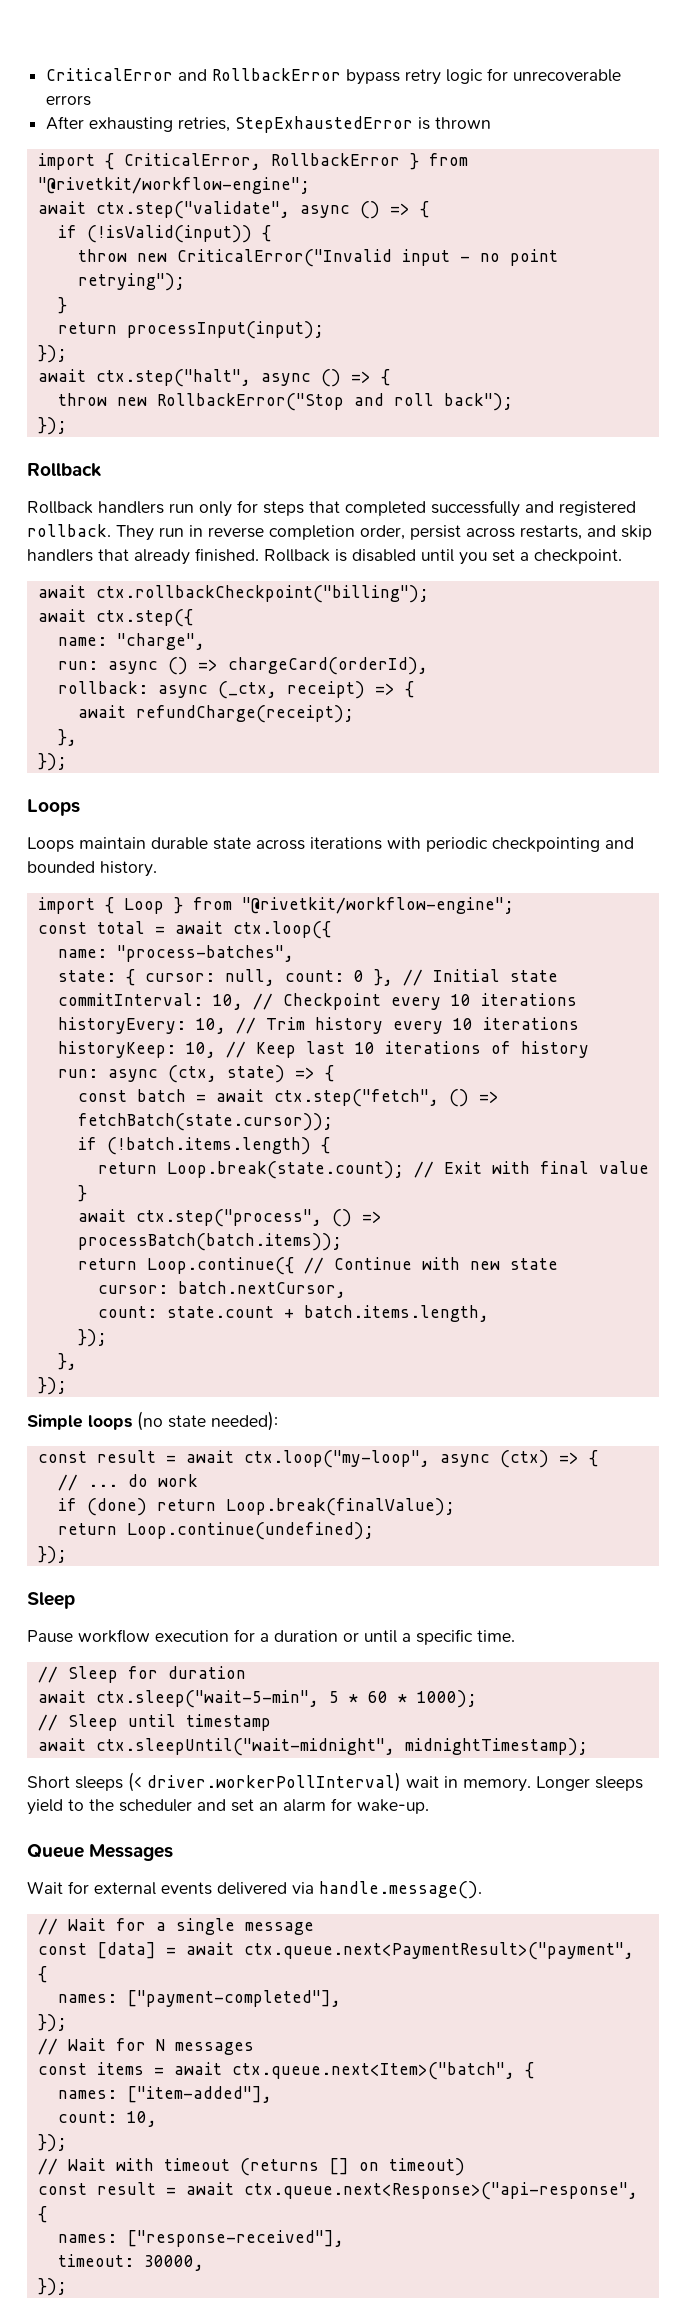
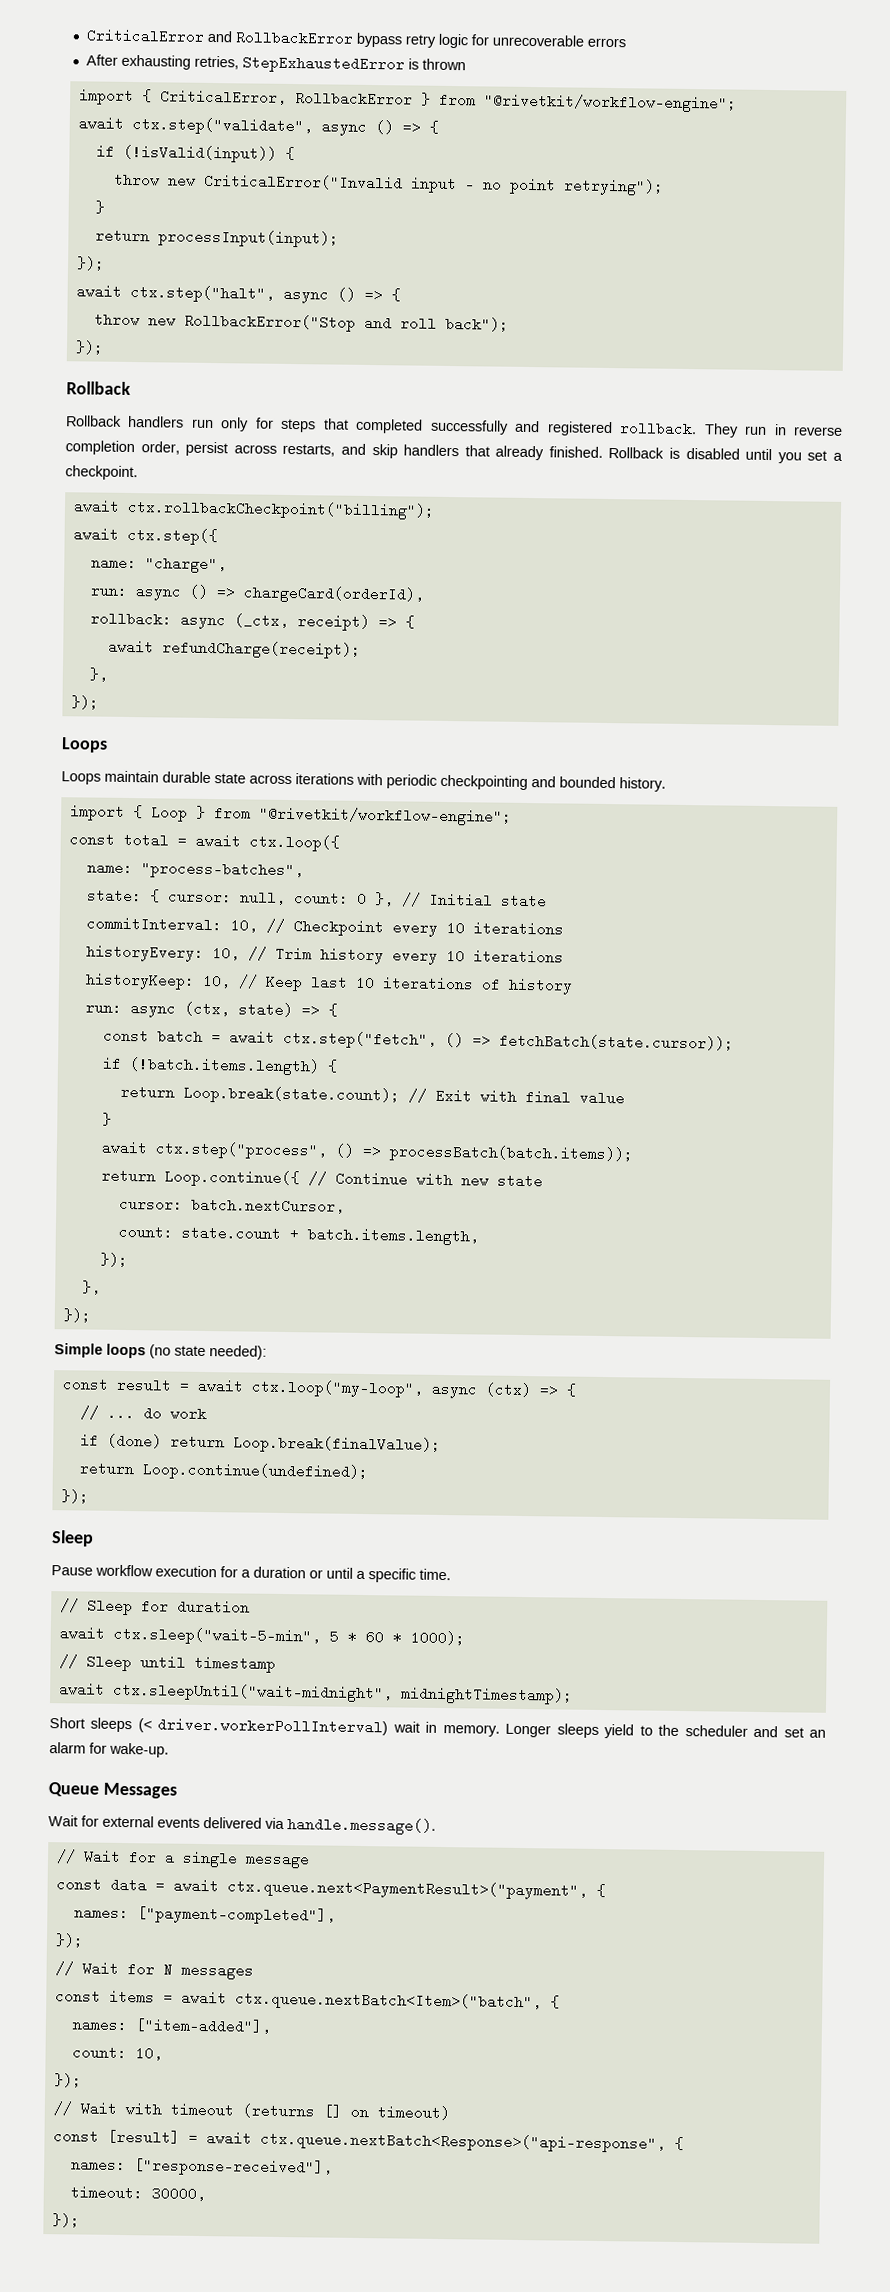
[96,1942,156,1959] [data] -> [109,1877,147,1893] data
[231,2062,515,2080] ctx.queue.next<Item>("batch", -> [234,1991,542,2012] ctx.queue.nextBatch<Item>("batch",
[96,2182,638,2200] result = await ctx.queue.next<Response>("api-response", -> [106,2129,666,2153] [result] = await ctx.queue.nextBatch<Response>("api-response",

